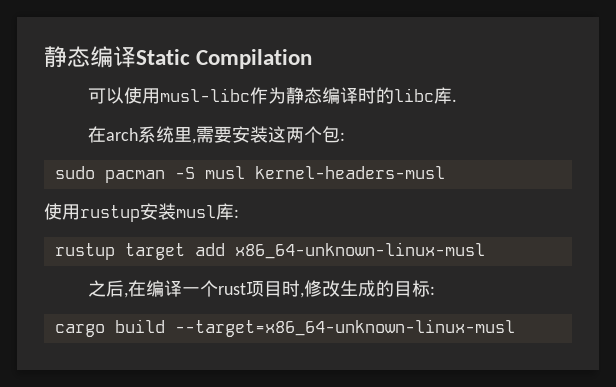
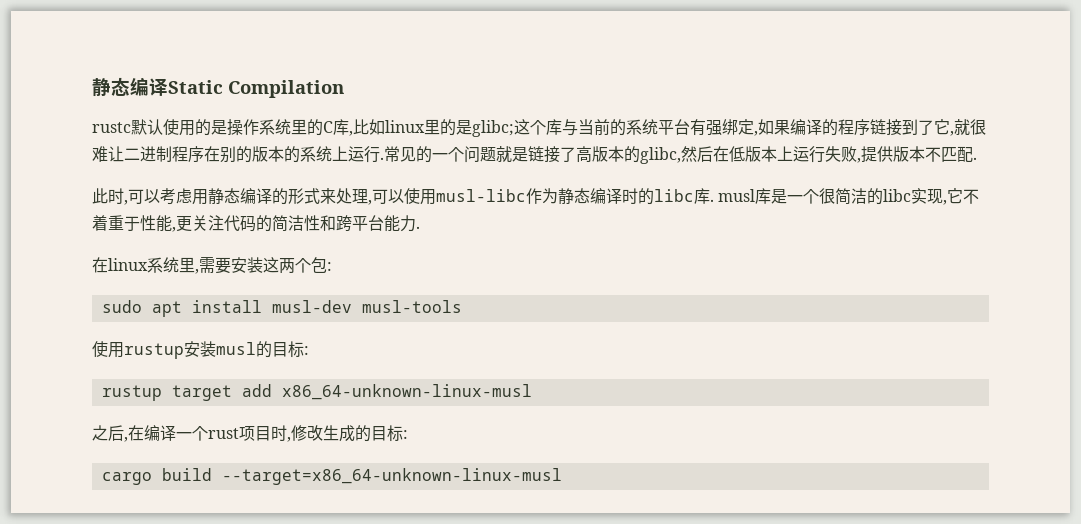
(313, 59) none -> [92,119,986,137] [92,146,977,164] [92,188,372,205] rustc默认使用的是操作系统里的C库,比如linux里的是glibc;这个库与当前的系统平台有强绑定,如果编译的程序链接到了它,就很难让二进制程序在别的版本的系统上运行.常见的一个问题就是链接了高版本的glibc,然后在低版本上运行失败,提供版本不匹配. // 此时,可以考虑用静态编译的形式来处理,
[88,126,139,143] // 在arch -> [718,188,980,205] [92,215,420,232] [92,257,148,273] musl库是一个很简洁的libc实现,它不着重于性能,更关注代码的简洁性和跨平台能力. // 在linux
[104,166,445,183] pacman -S musl kernel-headers-musl -> [151,300,462,317] apt install musl-dev musl-tools
[216,203,234,220] 库 -> [256,341,304,358] 的目标

